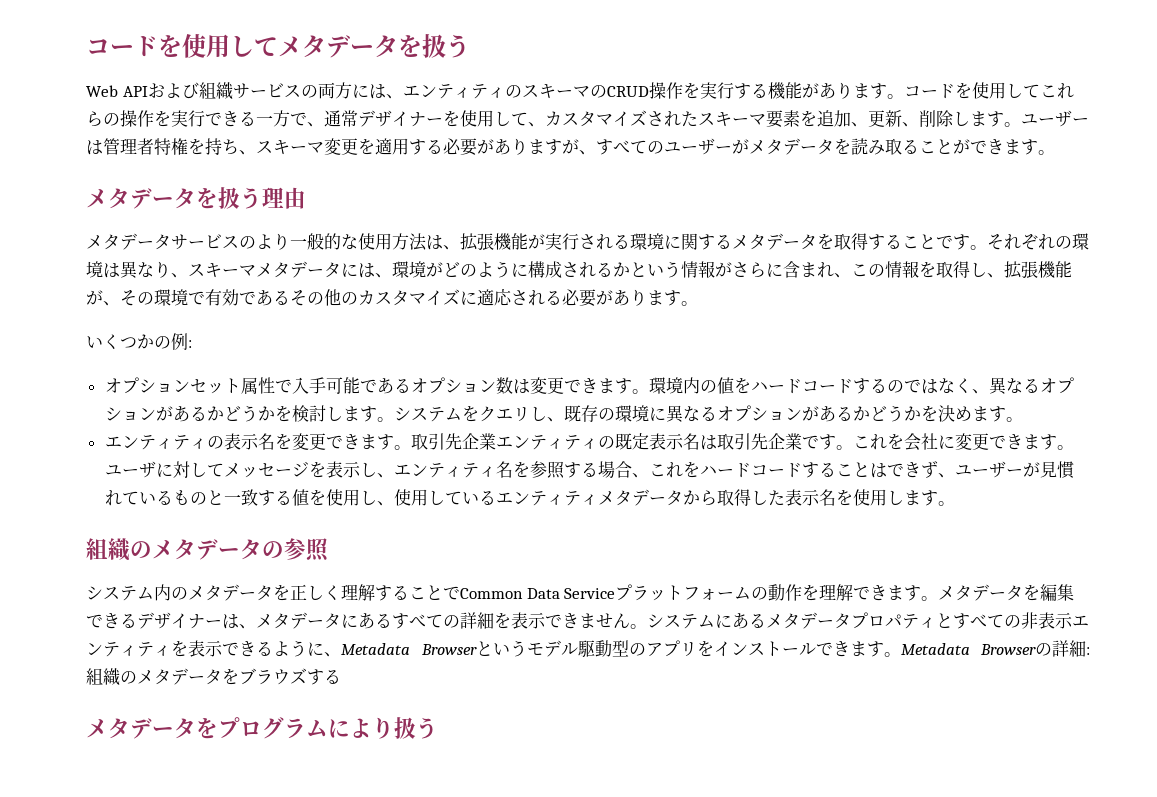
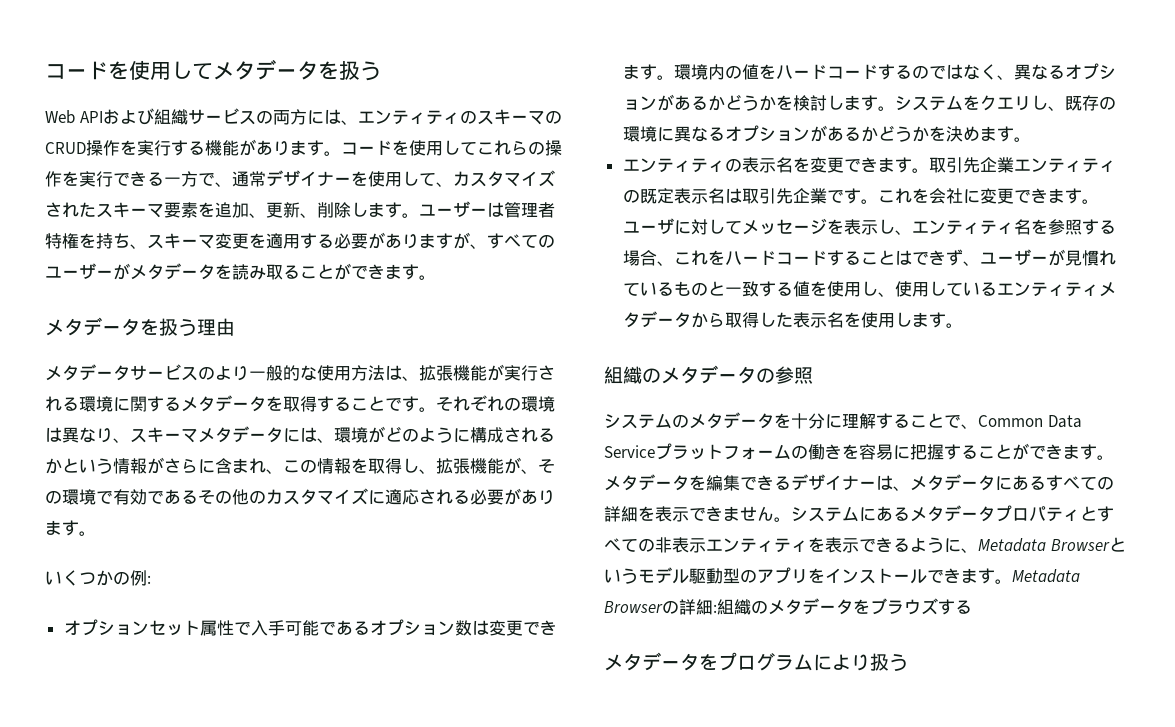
[154,584,341,601] 内のメタデータを正しく -> [672,412,842,429] のメタデータを十分に
(460, 593) none -> [961,424,978,429] 、
[768,584,854,601] 動作を理解 -> [808,443,1029,460] 働きを容易に把握することが

